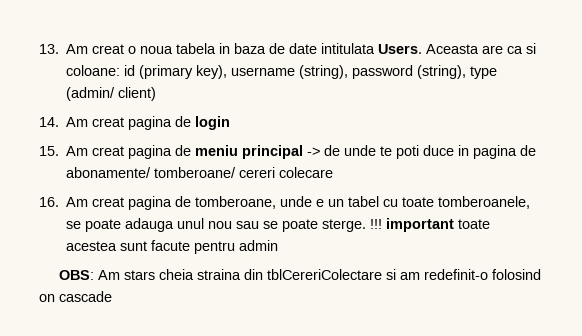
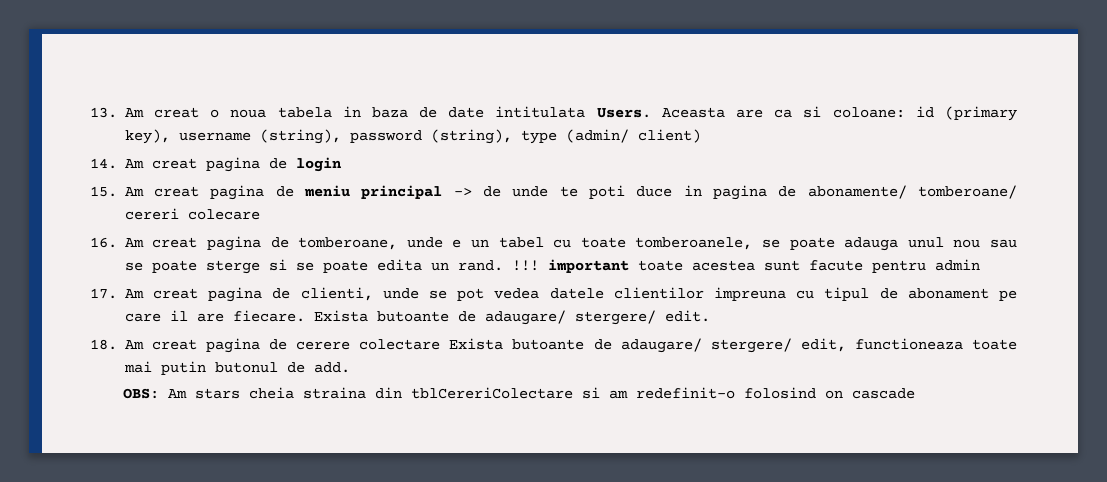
[322,219,367,232] sterge. -> [205,259,503,274] sterge si se poate edita un rand.
(279, 245) none -> [90,287,1017,302] [124,310,710,325] [90,338,1017,353] [123,361,350,375] // 17. Am creat pagina de clienti, unde se pot vedea datele clientilor impreuna cu tipul de abonament pe care il are fiecare. Exista butoante de adaugare/ stergere/ edit. // 18. Am creat pagina de cerere colectare Exista butoante de adaugare/ stergere/ edit, functioneaza toate mai putin butonul de add.

